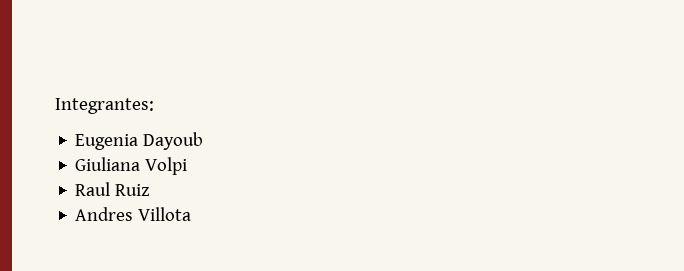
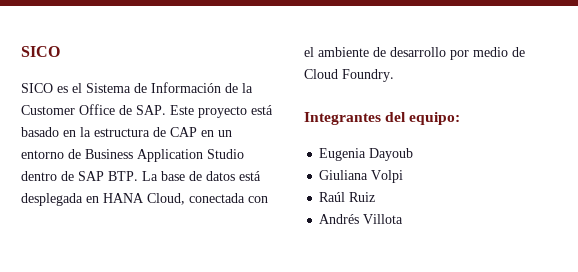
[55,98,154,114] Integrantes: -> [21,46,60,57] [21,82,253,93] [21,104,273,118] [21,127,232,137] [21,149,244,162] [21,171,261,181] [21,193,268,206] [304,47,525,60] [304,69,394,82] [304,112,461,125] SICO // SICO es el Sistema de Información de la Customer Office de SAP. Este proyecto está basado en la estructura de CAP en un entorno de Business Application Studio dentro de SAP BTP. La base de datos está desplegada en HANA Cloud, conectada con el ambiente de desarrollo por medio de Cloud Foundry. // Integrantes del equipo:
[75,182,111,196] Raul -> [319,192,346,202] Raúl
[75,207,134,221] Andres -> [319,214,360,224] Andrés

